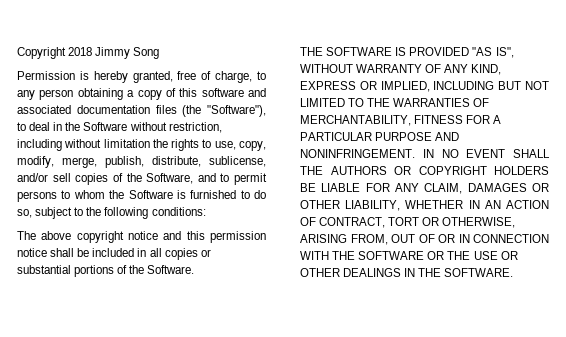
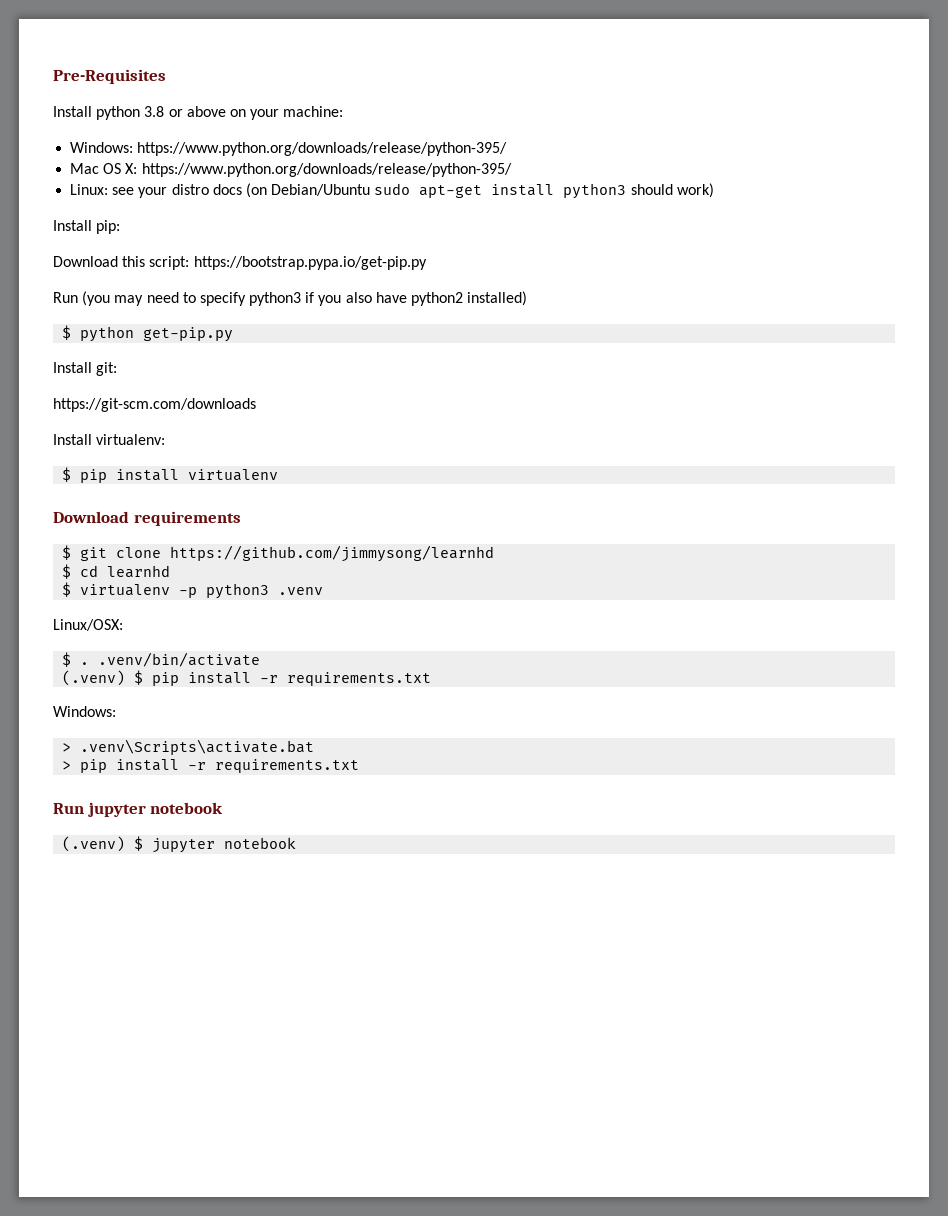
[17,47,160,59] [17,71,266,83] [17,88,266,100] [17,105,266,117] [17,122,222,133] [17,139,266,151] [17,156,266,168] [17,173,267,185] [17,190,266,202] [17,207,206,219] [17,231,266,243] [17,248,211,260] [17,265,195,277] [300,47,514,58] [300,64,502,75] [300,81,549,92] [300,98,490,107] [300,115,502,126] [300,132,460,141] [300,149,550,158] [300,166,549,175] [300,183,549,194] [300,200,549,211] [300,217,516,228] [300,234,549,245] [300,251,518,260] [300,268,514,277] Copyright 2018 Jimmy Song // Permission is hereby granted, free of charge, to any person obtaining a copy of this software and associated documentation files (the "Software"), to deal in the Software without restriction, including without limitation the rights to use, copy, modify, merge, publish, distribute, sublicense, and/or sell copies of the Software, and to permit persons to whom the Software is furnished to do so, subject to the following conditions: // The above copyright notice and this permission notice shall be included in all copies or substantial portions of the Software. // THE SOFTWARE IS PROVIDED "AS IS", WITHOUT WARRANTY OF ANY KIND, EXPRESS OR IMPLIED, INCLUDING BUT NOT LIMITED TO THE WARRANTIES OF MERCHANTABILITY, FITNESS FOR A PARTICULAR PURPOSE AND NONINFRINGEMENT. IN NO EVENT SHALL THE AUTHORS OR COPYRIGHT HOLDERS BE LIABLE FOR ANY CLAIM, DAMAGES OR OTHER LIABILITY, WHETHER IN AN ACTION OF CONTRACT, TORT OR OTHERWISE, ARISING FROM, OUT OF OR IN CONNECTION WITH THE SOFTWARE OR THE USE OR OTHER DEALINGS IN THE SOFTWARE. -> [53,69,166,84] [53,106,344,120] [70,142,508,156] [70,163,512,177] [70,183,714,199] [53,220,121,234] [53,256,427,270] [53,291,528,306] [62,325,234,342] [53,362,118,376] [53,398,256,412] [53,434,166,445] [62,467,279,483] [53,511,241,526] [62,545,495,562] [62,564,171,579] [62,582,324,599] [53,619,123,631] [62,652,261,667] [62,670,432,686] [53,706,116,717] [62,739,315,755] [62,759,360,773] [53,802,224,817] [62,836,297,853] Pre-Requisites // Install python 3.8 or above on your machine: // Windows: https://www.python.org/downloads/release/python-395/ // Mac OS X: https://www.python.org/downloads/release/python-395/ // Linux: see your distro docs (on Debian/Ubuntu sudo apt-get install python3 should work) // Install pip: // Download this script: https://bootstrap.pypa.io/get-pip.py // Run (you may need to specify python3 if you also have python2 installed) // $ python get-pip.py // Install git: // https://git-scm.com/downloads // Install virtualenv: // $ pip install virtualenv // Download requirements // $ git clone https://github.com/jimmysong/learnhd // $ cd learnhd // $ virtualenv -p python3 .venv // Linux/OSX: // $ . .venv/bin/activate // (.venv) $ pip install -r requirements.txt // Windows: // > .venv\Scripts\activate.bat // > pip install -r requirements.txt // Run jupyter notebook // (.venv) $ jupyter notebook

